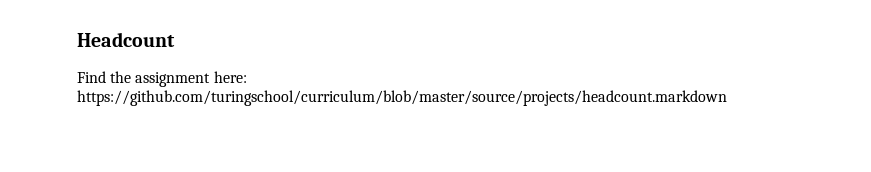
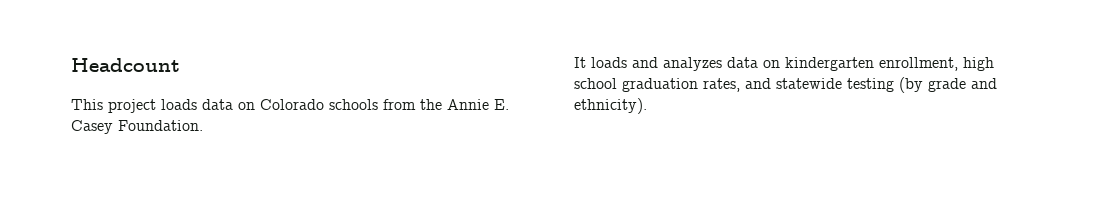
[77,71,247,87] [77,90,727,106] Find the assignment here: https://github.com/turingschool/curriculum/blob/master/source/projects/headcount.markdown -> [71,99,509,113] [71,120,203,134] [574,57,994,71] [574,77,997,93] [574,98,647,114] This project loads data on Colorado schools from the Annie E. Casey Foundation. // It loads and analyzes data on kindergarten enrollment, high school graduation rates, and statewide testing (by grade and ethnicity).

